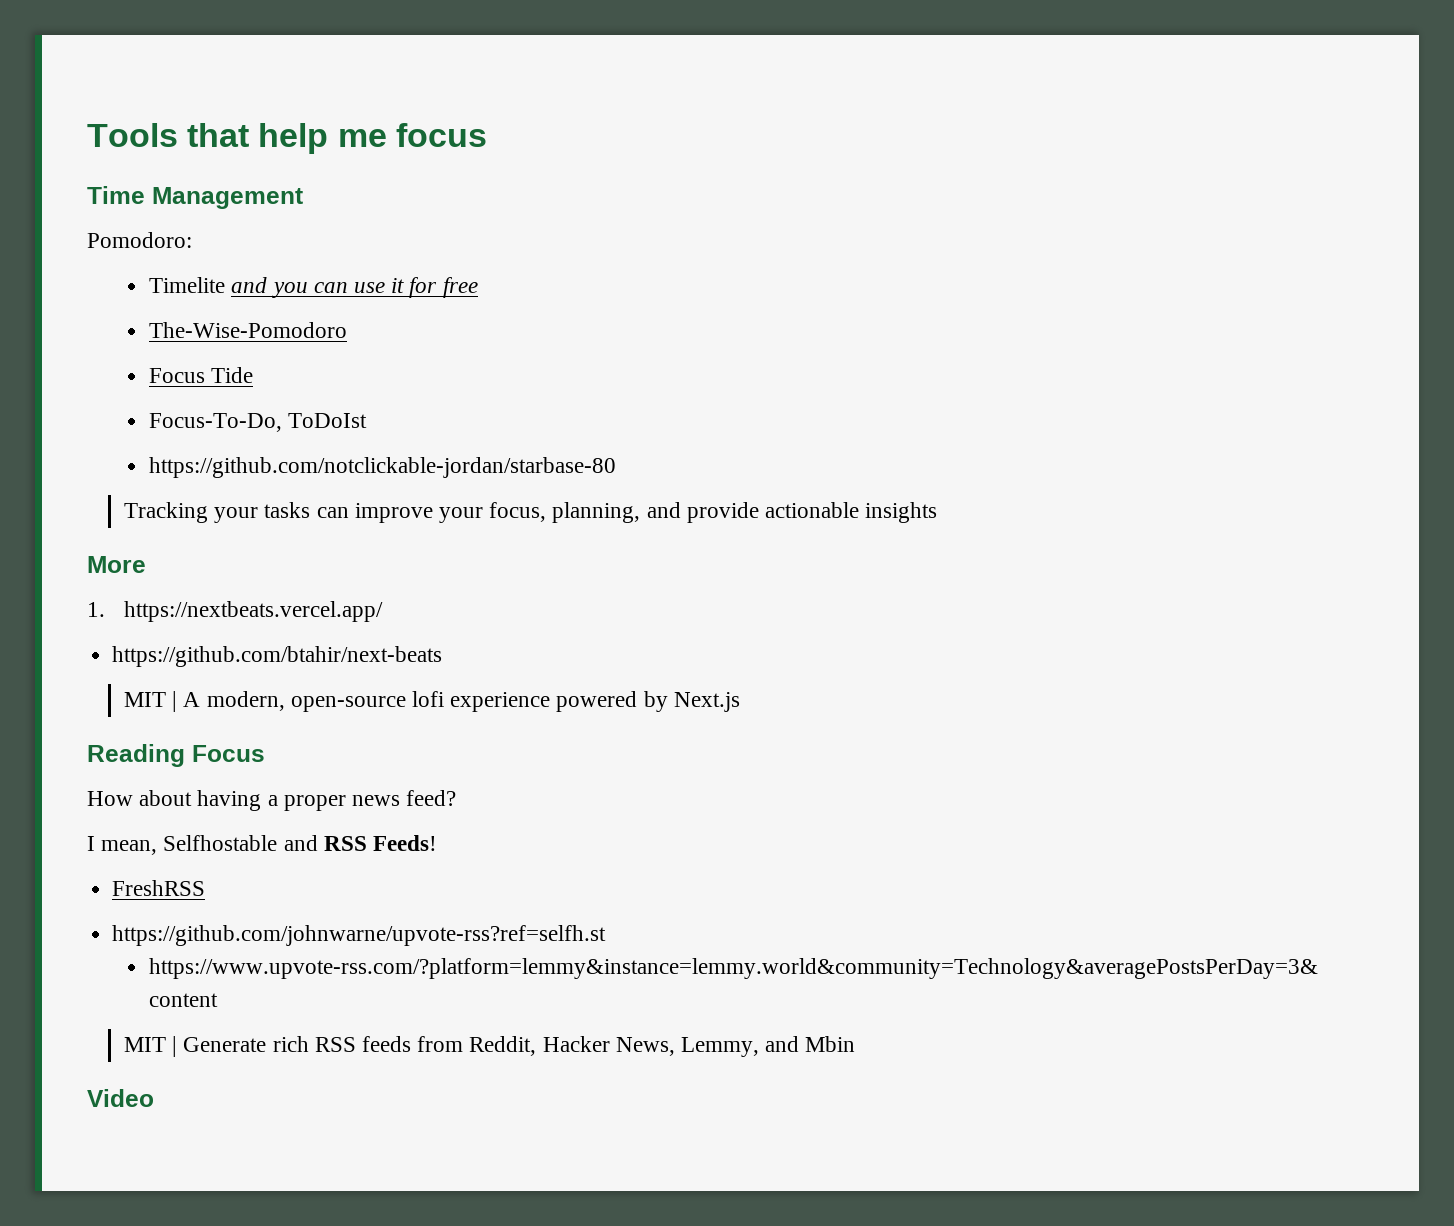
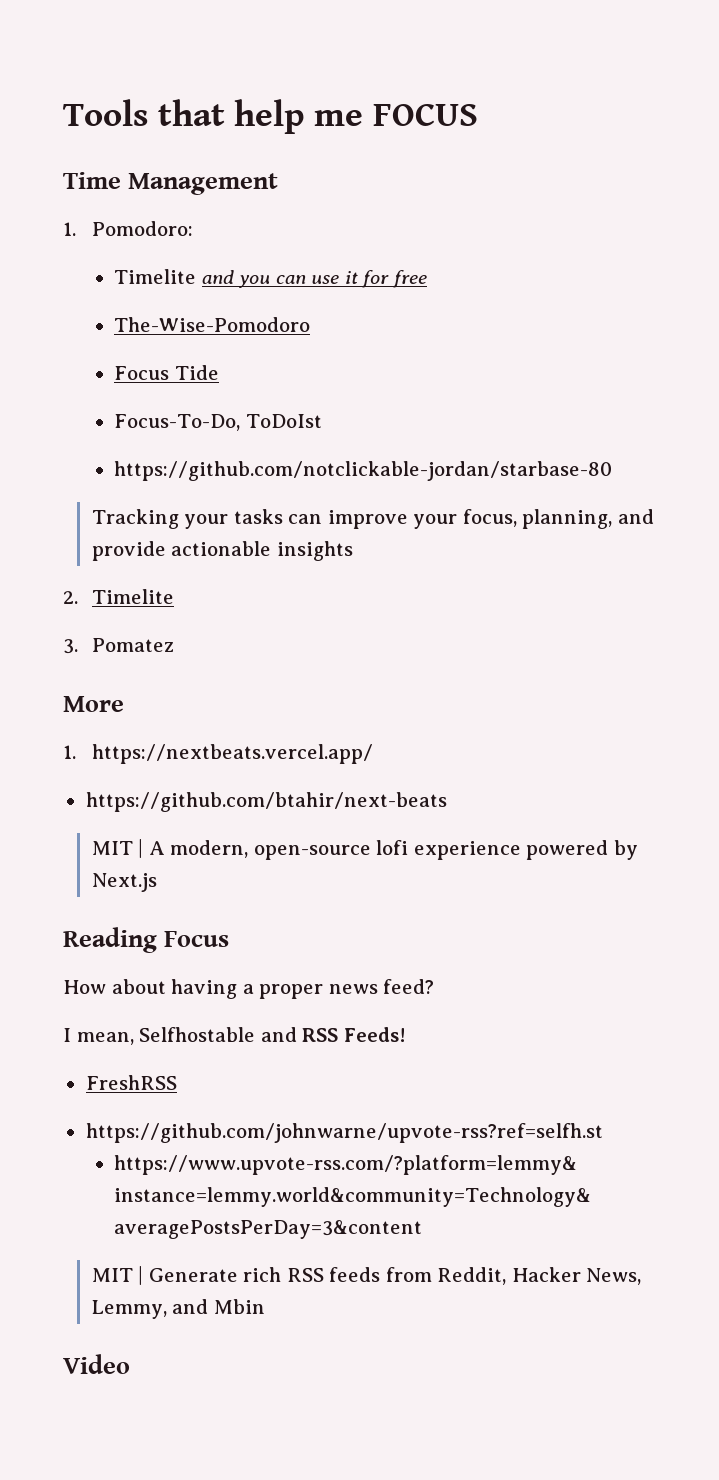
[395,123,487,147] focus -> [372,103,478,126] FOCUS
(303, 198) none -> [63,222,76,236] 1.
(938, 512) none -> [63,589,174,604] [63,638,174,654] // 2. Timelite // 3. Pomatez

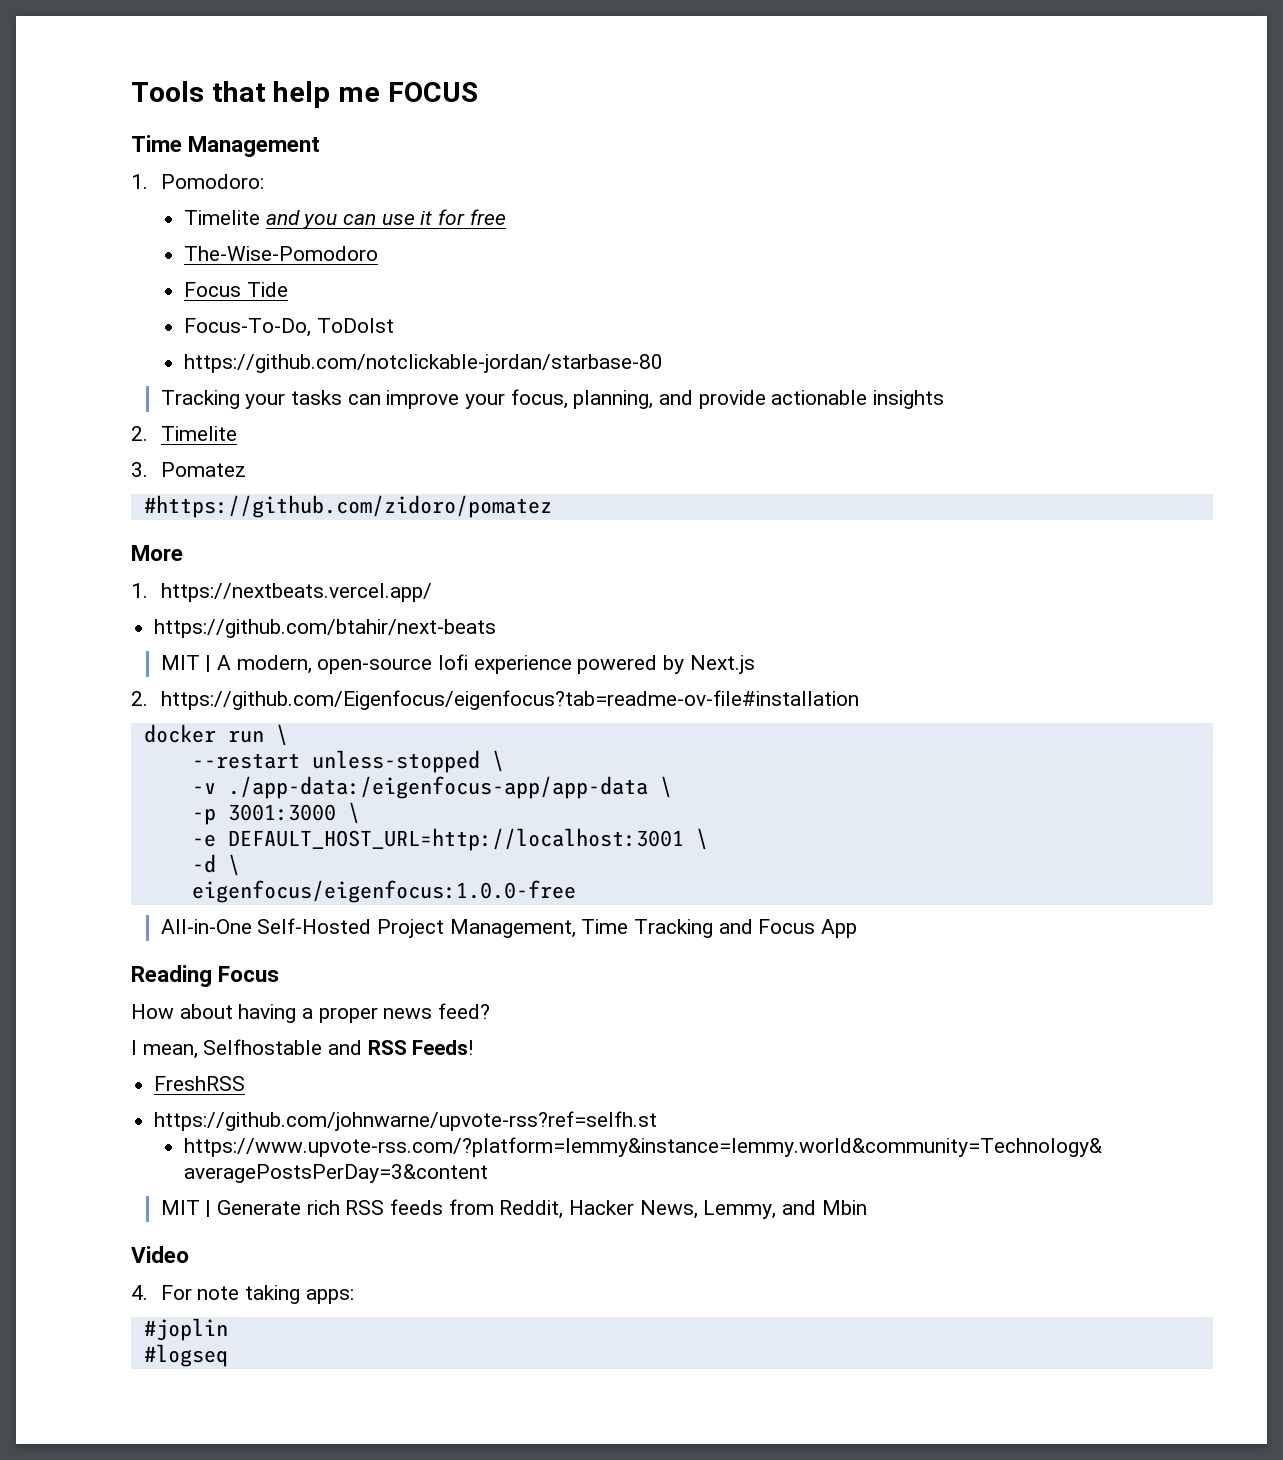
(174, 645) none -> [143,495,552,518] // #https://github.com/zidoro/pomatez
(157, 882) none -> [131,690,859,710] [143,724,288,746] [191,750,504,773] [191,776,672,799] [191,802,360,825] [191,828,708,851] [191,854,240,876] [191,880,576,903] [160,918,858,938] // 2. https://github.com/Eigenfocus/eigenfocus?tab=readme-ov-file#installation // docker run \ // --restart unless-stopped \ // -v ./app-data:/eigenfocus-app/app-data \ // -p 3001:3000 \ // -e DEFAULT_HOST_URL=http://localhost:3001 \ // -d \ // eigenfocus/eigenfocus:1.0.0-free // All-in-One Self-Hosted Project Management, Time Tracking and Focus App
(130, 1364) none -> [131,1285,354,1304] [143,1318,228,1341] [143,1344,228,1367] // 4. For note taking apps: // #joplin // #logseq

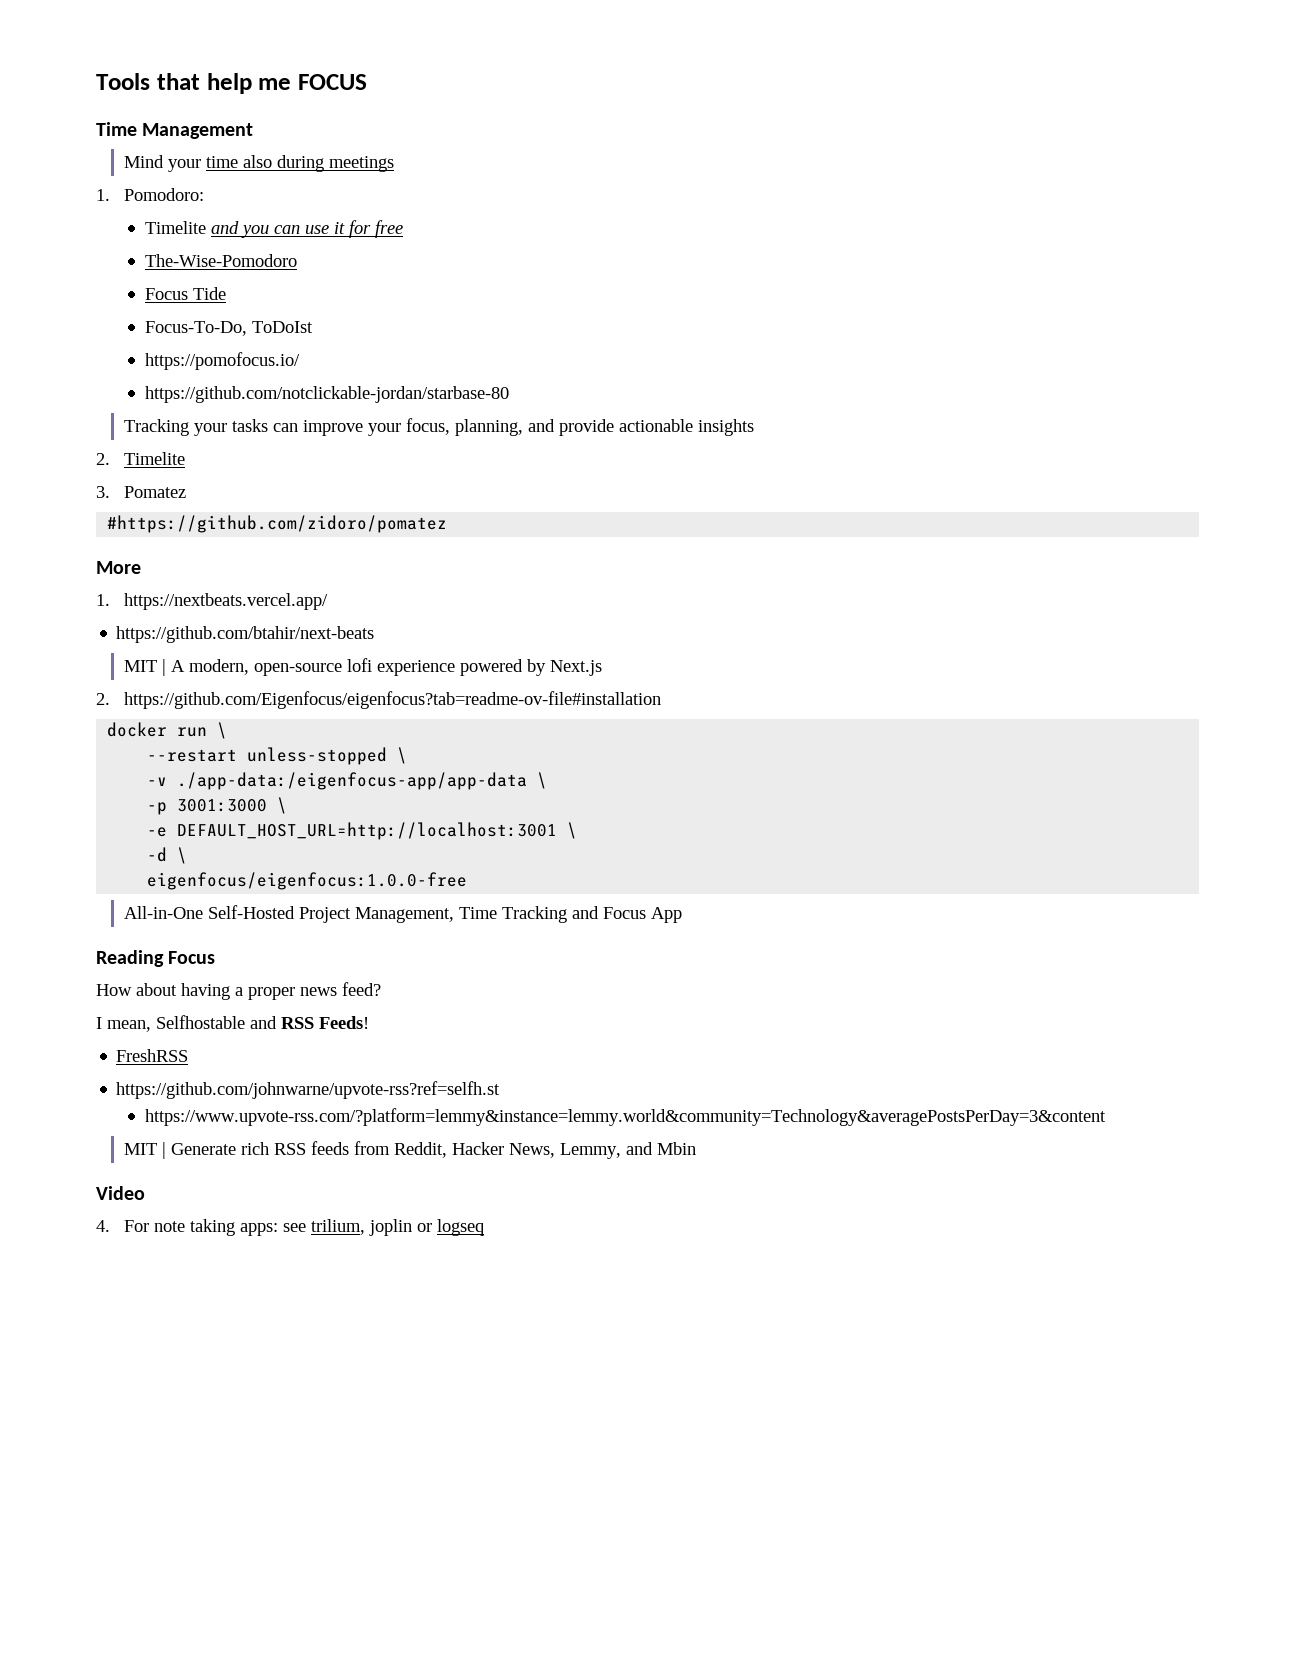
(321, 146) none -> [124,155,395,172] // Mind your time also during meetings
(394, 325) none -> [144,352,300,370] // https://pomofocus.io/
[143,1318,228,1341] [143,1344,228,1367] // #joplin // #logseq -> [283,1219,485,1236] see trilium, joplin or logseq

